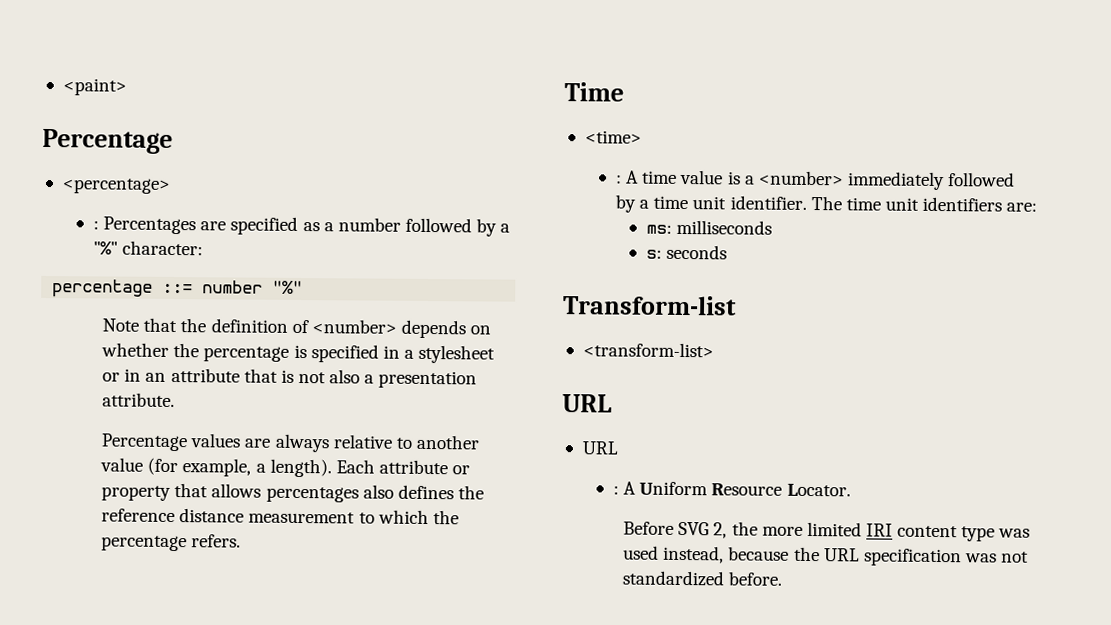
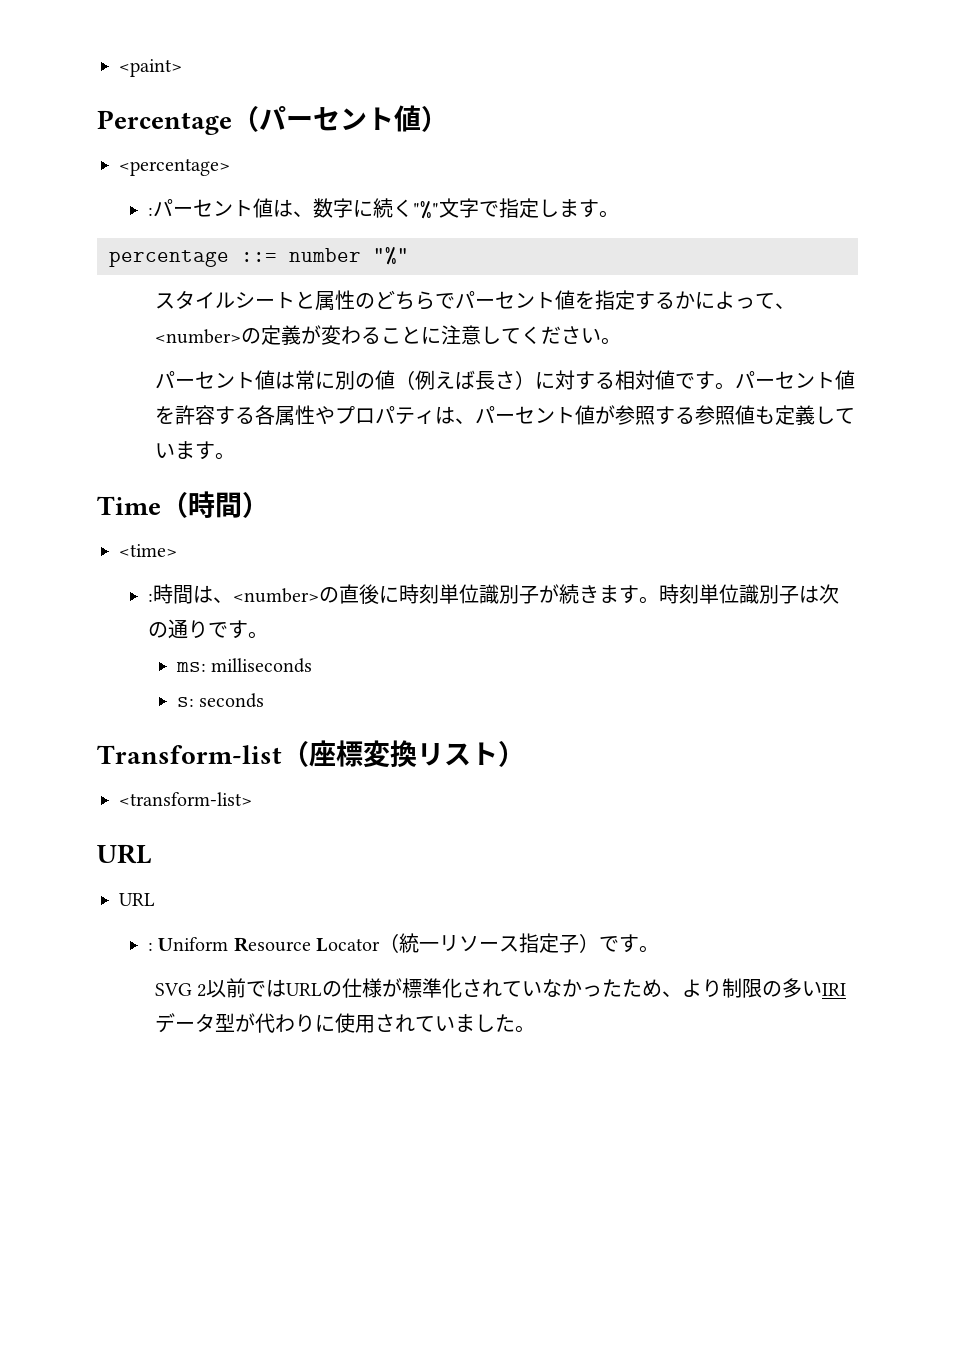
[61,178,171,194] [93,216,511,237] [93,240,204,256] [52,279,304,298] [102,317,492,339] [101,342,496,364] [102,367,478,389] [102,392,176,408] [101,433,481,453] [100,457,471,478] [101,483,485,503] [101,508,459,525] [101,534,242,552] // <percentage> // : Percentages are specified as a number followed by a "%" character: // percentage ::= number "%" // Note that the definition of <number> depends on whether the percentage is specified in a stylesheet or in an attribute that is not also a presentation attribute. // Percentage values are always relative to another value (for example, a length). Each attribute or property that allows percentages also defines the reference distance measurement to which the percentage refers. -> [232,105,448,132] [119,158,230,176] [147,198,619,219] [109,247,409,267] [154,290,795,311] [154,325,621,345] [154,370,855,390] [154,405,855,426] [154,441,235,460] （パーセント値） // <percentage> // :パーセント値は、数字に続く"%"文字で指定します。 // percentage ::= number "%" // スタイルシートと属性のどちらでパーセント値を指定するかによって、<number>の定義が変わることに注意してください。 // パーセント値は常に別の値（例えば長さ）に対する相対値です。パーセント値を許容する各属性やプロパティは、パーセント値が参照する参照値も定義しています。
(624, 92) none -> [161,491,269,518] （時間）
[626,169,1016,191] [615,194,1038,213] A time value is a <number> immediately followed by a time unit identifier. The time unit identifiers are: -> [152,584,839,604] [147,619,268,639] 時間は、<number>の直後に時刻単位識別子が続きます。時刻単位識別子は次の通りです。
(737, 305) none -> [282,740,525,768] （座標変換リスト）
[623,481,637,495] A -> (153, 946) none
[786,483,851,497] [623,521,1031,542] [623,545,1030,567] [622,570,783,587] Locator. // Before SVG 2, the more limited IRI content type was used instead, because the URL specification was not standardized before. -> [316,933,660,953] [154,978,847,998] [154,1013,535,1033] Locator（統一リソース指定子）です。 // SVG 2以前ではURLの仕様が標準化されていなかったため、より制限の多いIRIデータ型が代わりに使用されていました。

